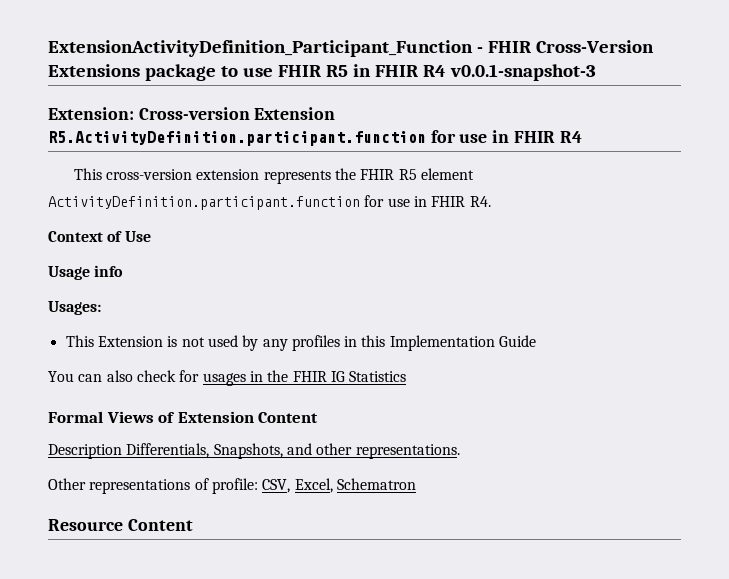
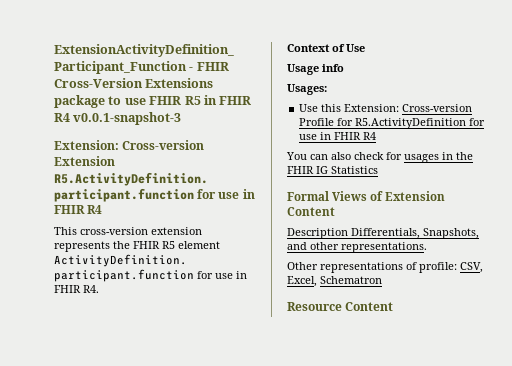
[65,335,537,351] This Extension is not used by any profiles in this Implementation Guide -> [299,104,473,112] [299,118,486,129] [299,132,377,140] Use this Extension: Cross-version Profile for R5.ActivityDefinition for use in FHIR R4

